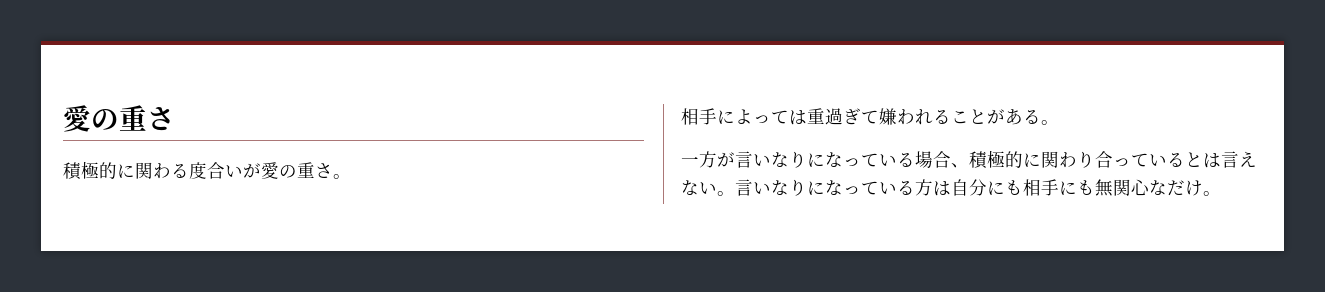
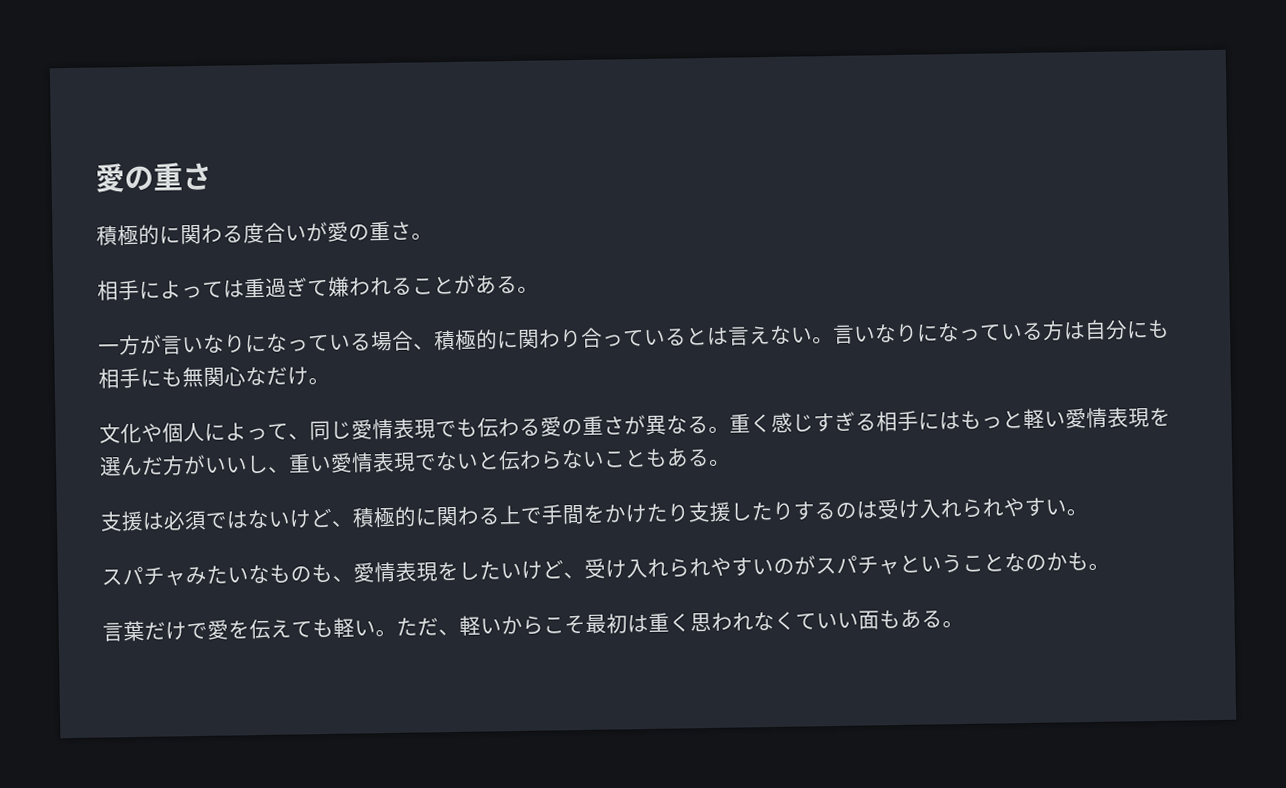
(1221, 193) none -> [99,407,1171,444] [99,448,731,477] [100,497,1088,532] [101,552,1110,586] [102,609,964,642] // 文化や個人によって、同じ愛情表現でも伝わる愛の重さが異なる。重く感じすぎる相手にはもっと軽い愛情表現を選んだ方がいいし、重い愛情表現でないと伝わらないこともある。 // 支援は必須ではないけど、積極的に関わる上で手間をかけたり支援したりするのは受け入れられやすい。 // スパチャみたいなものも、愛情表現をしたいけど、受け入れられやすいのがスパチャということなのかも。 // 言葉だけで愛を伝えても軽い。ただ、軽いからこそ最初は重く思われなくていい面もある。

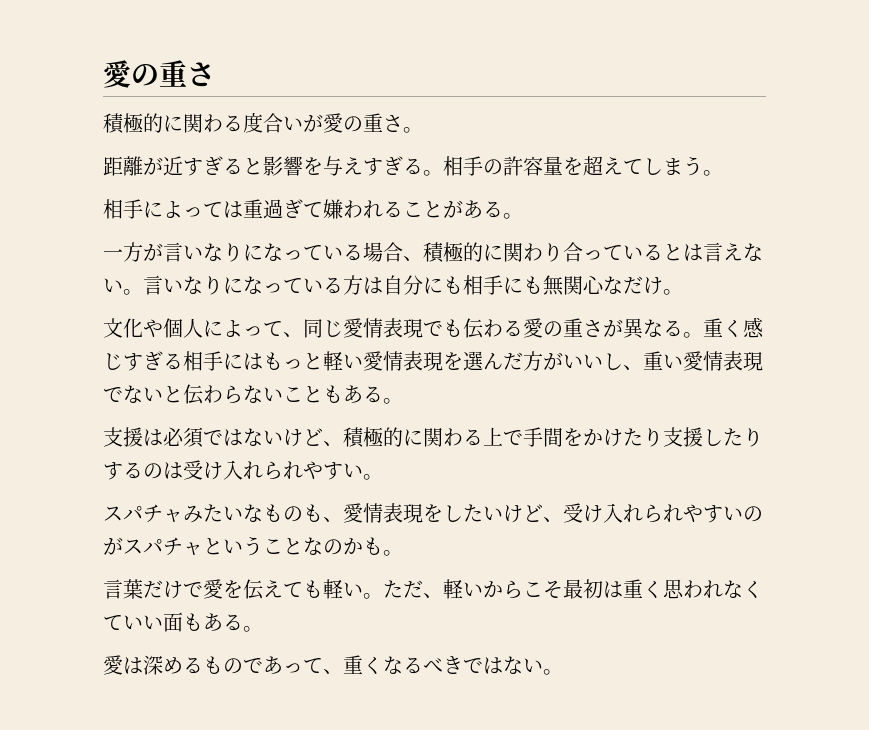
(433, 236) none -> [103,156,723,176] // 距離が近すぎると影響を与えすぎる。相手の許容量を超えてしまう。
(964, 624) none -> [103,655,563,675] // 愛は深めるものであって、重くなるべきではない。

